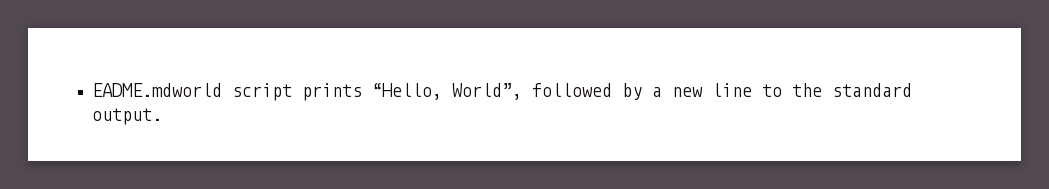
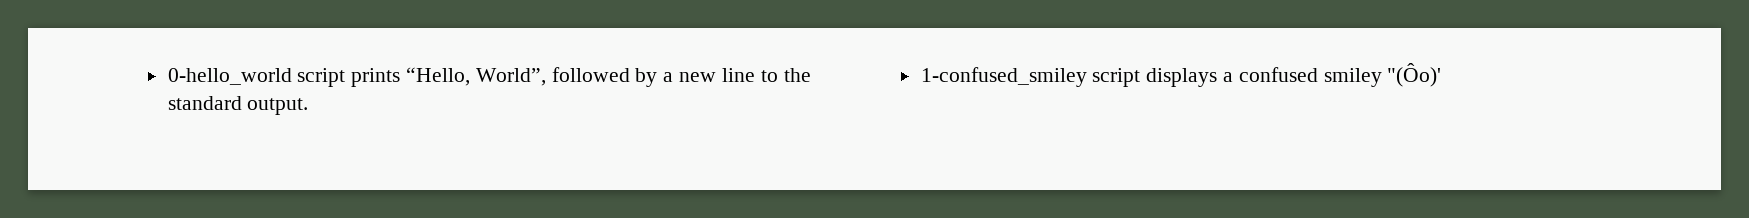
[91,83,222,97] EADME.mdworld -> [167,68,292,85] 0-hello_world
(162, 116) none -> [920,63,1442,87] // 1-confused_smiley script displays a confused smiley "(Ôo)'

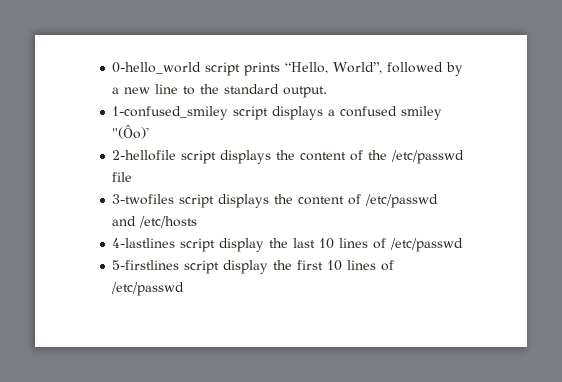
(1442, 75) none -> [112,150,465,164] [112,172,133,182] [112,194,439,208] [112,216,198,228] [112,238,464,252] [112,260,395,274] [111,282,185,296] // 2-hellofile script displays the content of the /etc/passwd file // 3-twofiles script displays the content of /etc/passwd and /etc/hosts // 4-lastlines script display the last 10 lines of /etc/passwd // 5-firstlines script display the first 10 lines of /etc/passwd

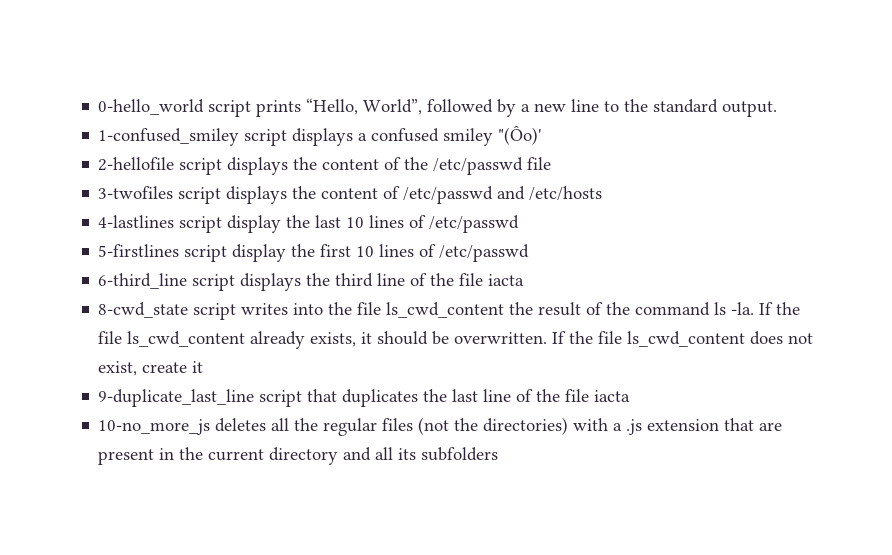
(185, 289) none -> [98,273,525,291] [98,302,801,320] [98,331,814,349] [98,361,204,376] [98,389,631,407] [98,417,783,436] [98,447,499,465] // 6-third_line script displays the third line of the file iacta // 8-cwd_state script writes into the file ls_cwd_content the result of the command ls -la. If the file ls_cwd_content already exists, it should be overwritten. If the file ls_cwd_content does not exist, create it // 9-duplicate_last_line script that duplicates the last line of the file iacta // 10-no_more_js deletes all the regular files (not the directories) with a .js extension that are present in the current directory and all its subfolders

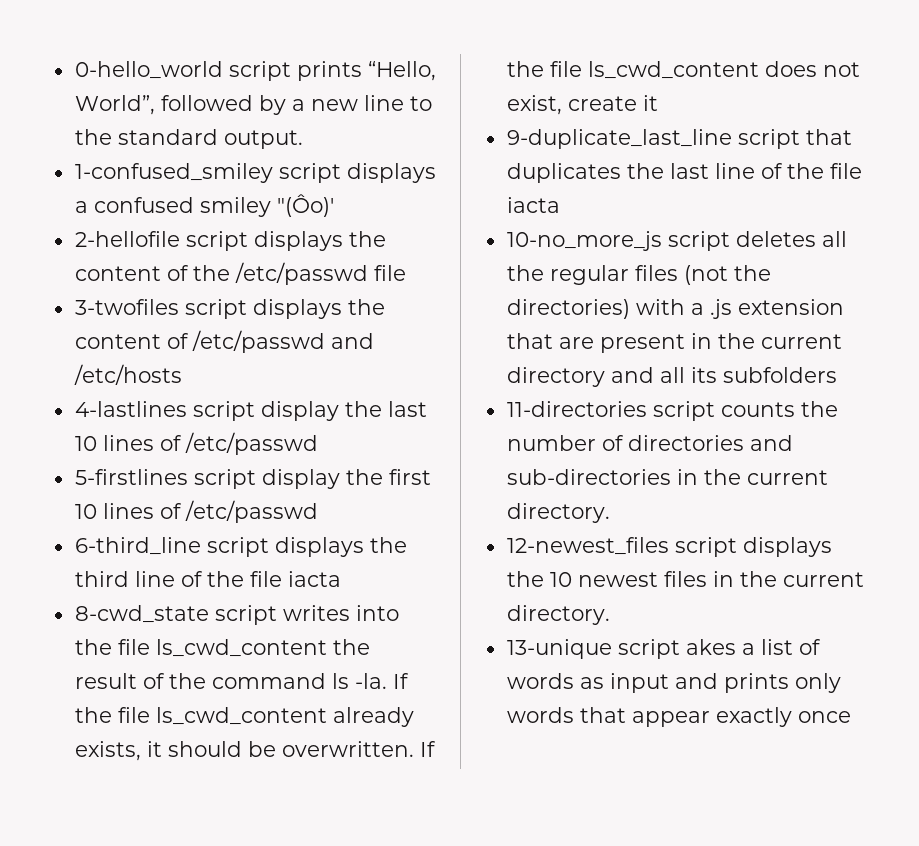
(211, 427) none -> [667,231,730,251] script
(499, 454) none -> [506,401,838,421] [506,435,793,451] [506,469,828,485] [506,503,610,523] [506,537,832,557] [506,571,864,587] [506,605,610,625] [506,639,821,659] [506,673,841,693] [506,707,851,727] // 11-directories script counts the number of directories and sub-directories in the current directory. // 12-newest_files script displays the 10 newest files in the current directory. // 13-unique script akes a list of words as input and prints only words that appear exactly once

